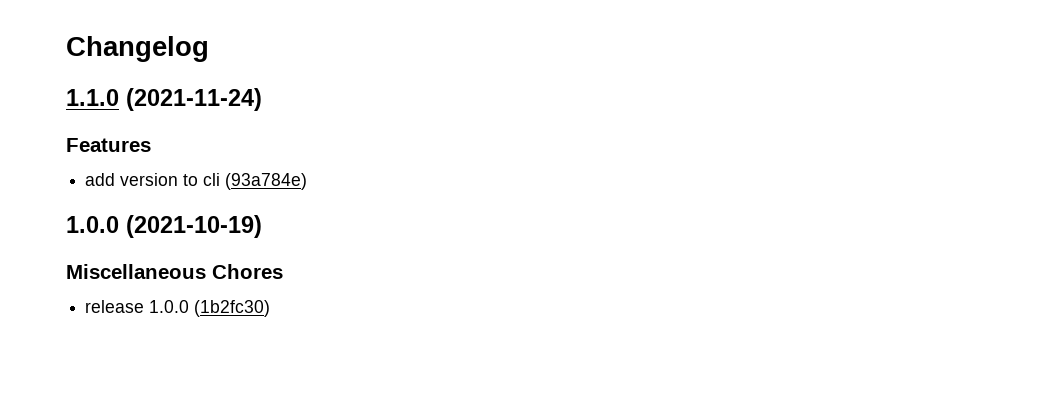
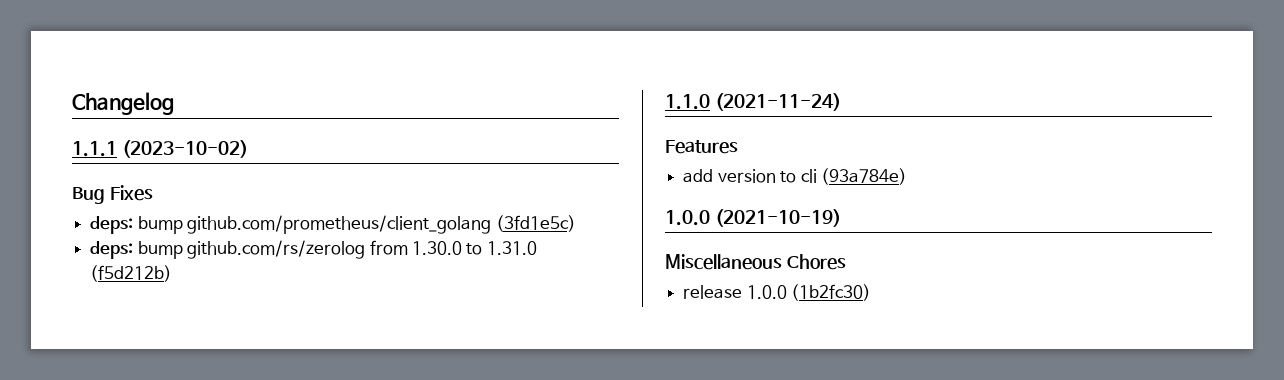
(209, 49) none -> [72,140,249,158] [72,185,153,204] [90,215,576,234] [90,240,537,259] [90,265,173,282] // 1.1.1 (2023-10-02) // Bug Fixes // deps: bump github.com/prometheus/client_golang (3fd1e5c) // deps: bump github.com/rs/zerolog from 1.30.0 to 1.31.0 (f5d212b)

